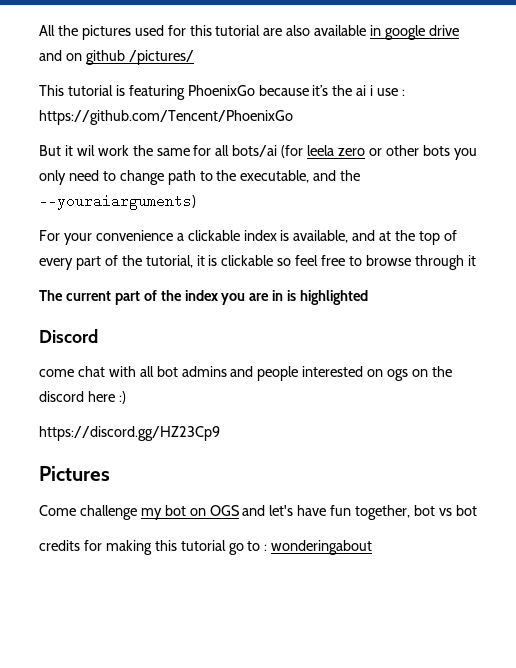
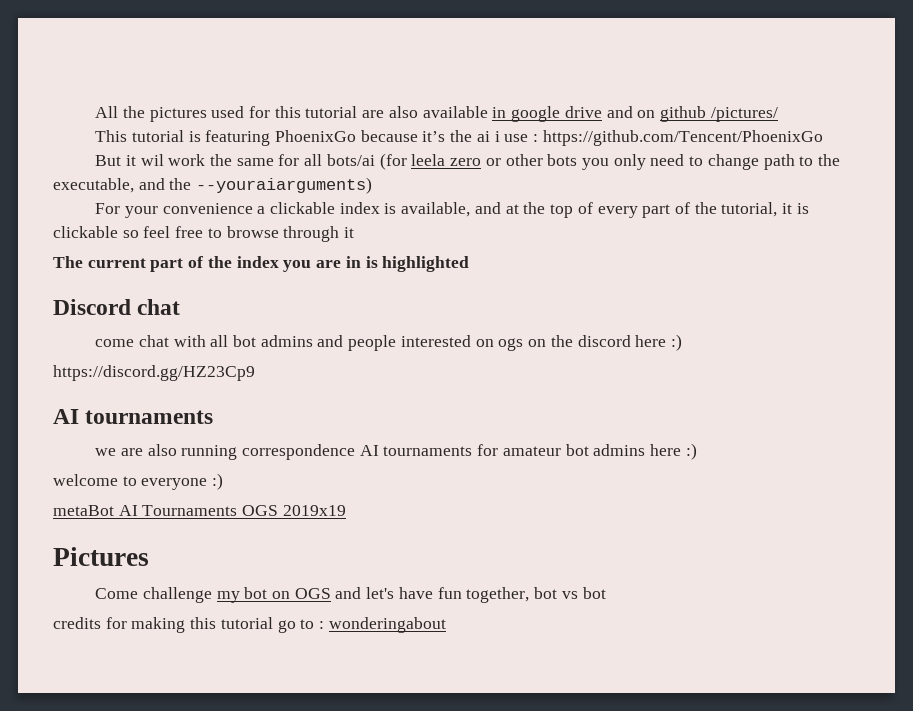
(98, 336) none -> [137,299,181,315] chat
(220, 433) none -> [53,409,214,424] [95,443,697,460] [53,473,224,490] [53,505,346,516] // AI tournaments // we are also running correspondence AI tournaments for amateur bot admins here :) // welcome to everyone :) // metaBot AI Tournaments OGS 2019x19

